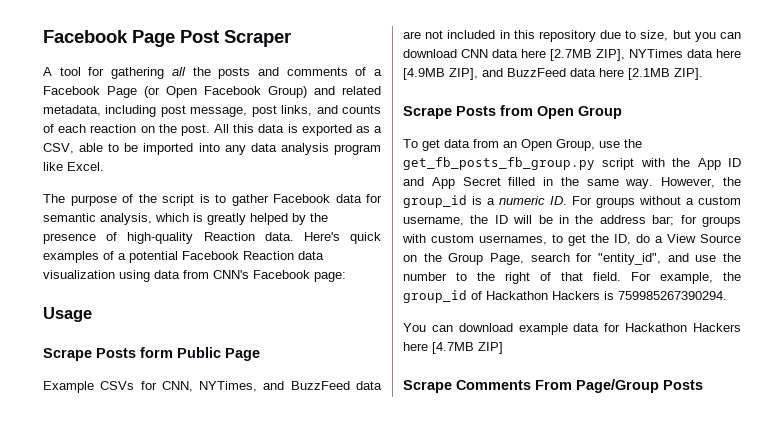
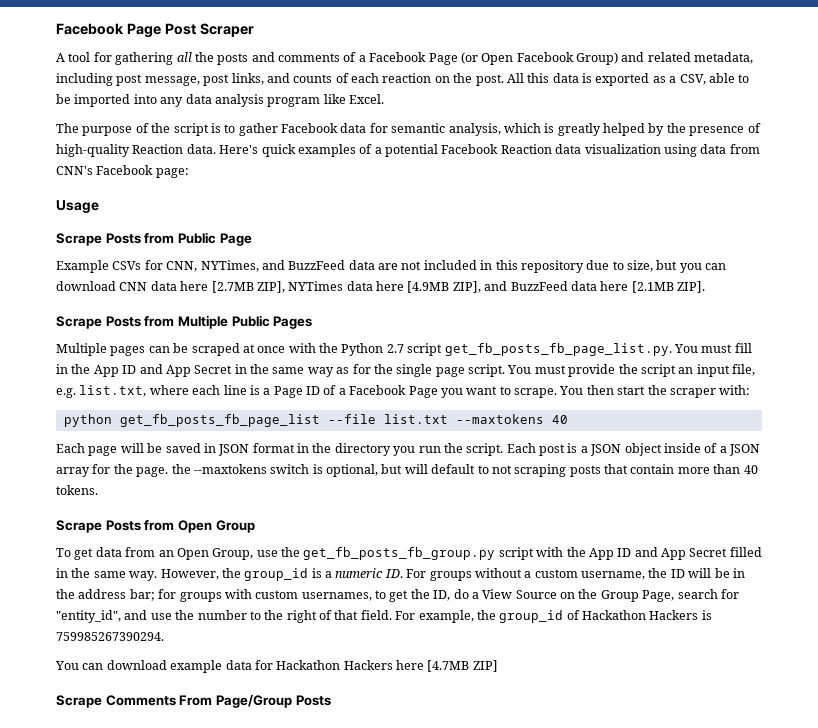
[140,347,173,358] form -> [144,233,175,244] from
(703, 74) none -> [56,315,313,329] [56,343,752,356] [56,364,755,377] [56,385,751,398] [63,414,568,427] [56,443,760,456] [56,464,758,477] [56,485,98,495] // Scrape Posts from Multiple Public Pages // Multiple pages can be scraped at once with the Python 2.7 script get_fb_posts_fb_page_list.py. You must fill in the App ID and App Secret in the same way as for the single page script. You must provide the script an input file, e.g. list.txt, where each line is a Page ID of a Facebook Page you want to scrape. You then start the scraper with: // python get_fb_posts_fb_page_list --file list.txt --maxtokens 40 // Each page will be saved in JSON format in the directory you run the script. Each post is a JSON object inside of a JSON array for the page. the --maxtokens switch is optional, but will default to not scraping posts that contain more than 40 tokens.

